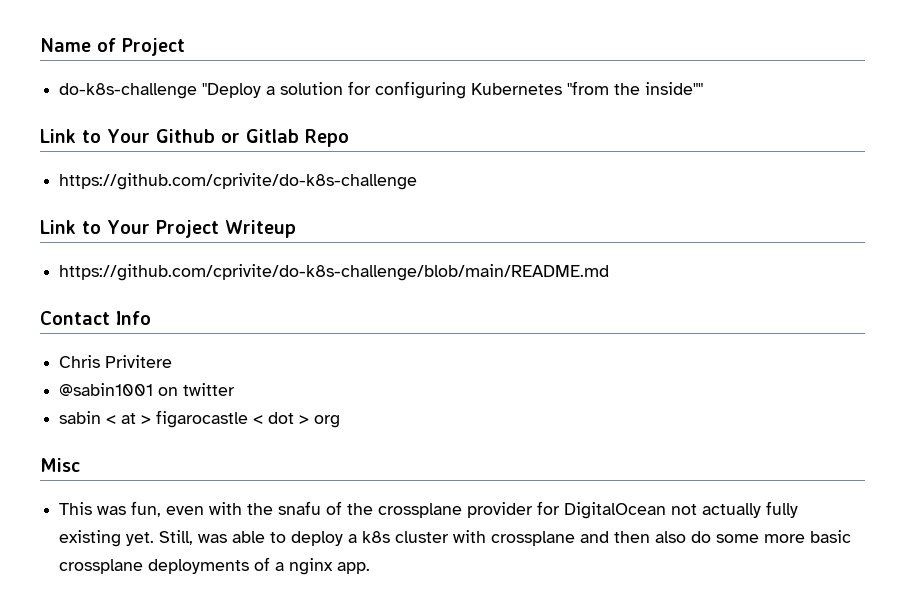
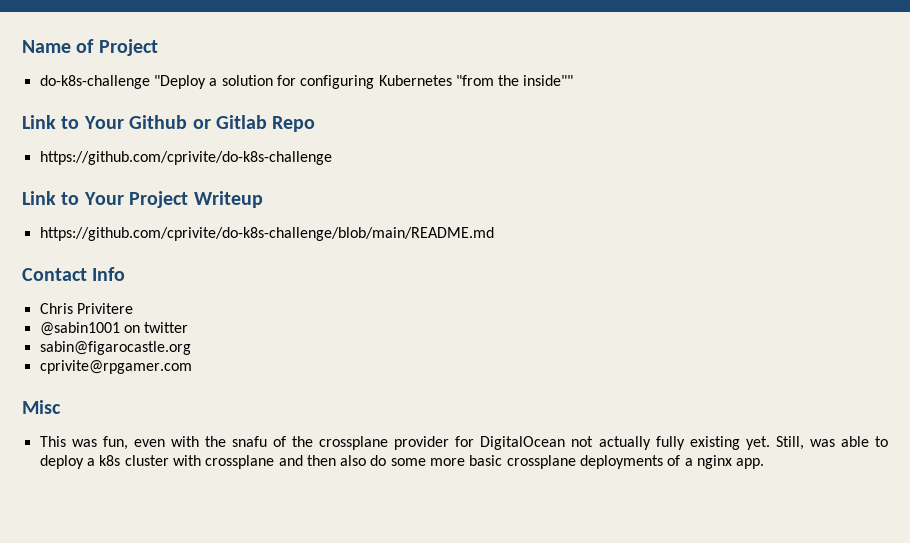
[59,410,341,428] sabin < at > figarocastle < dot > org -> [39,341,191,355] [39,360,192,374] sabin@figarocastle.org // cprivite@rpgamer.com

